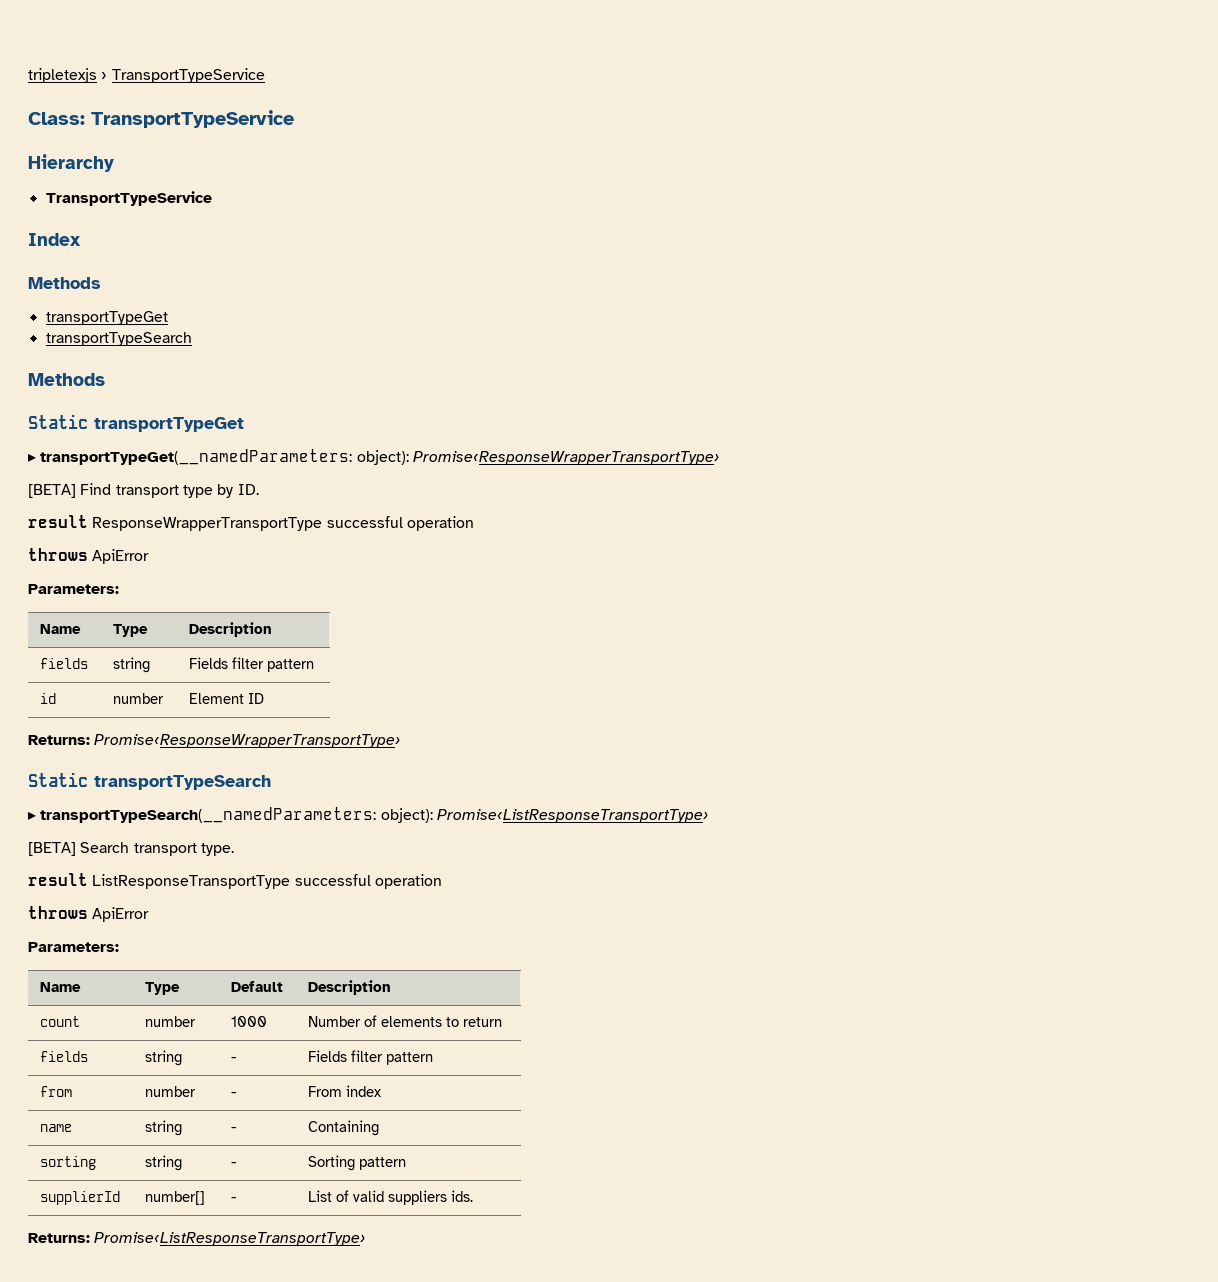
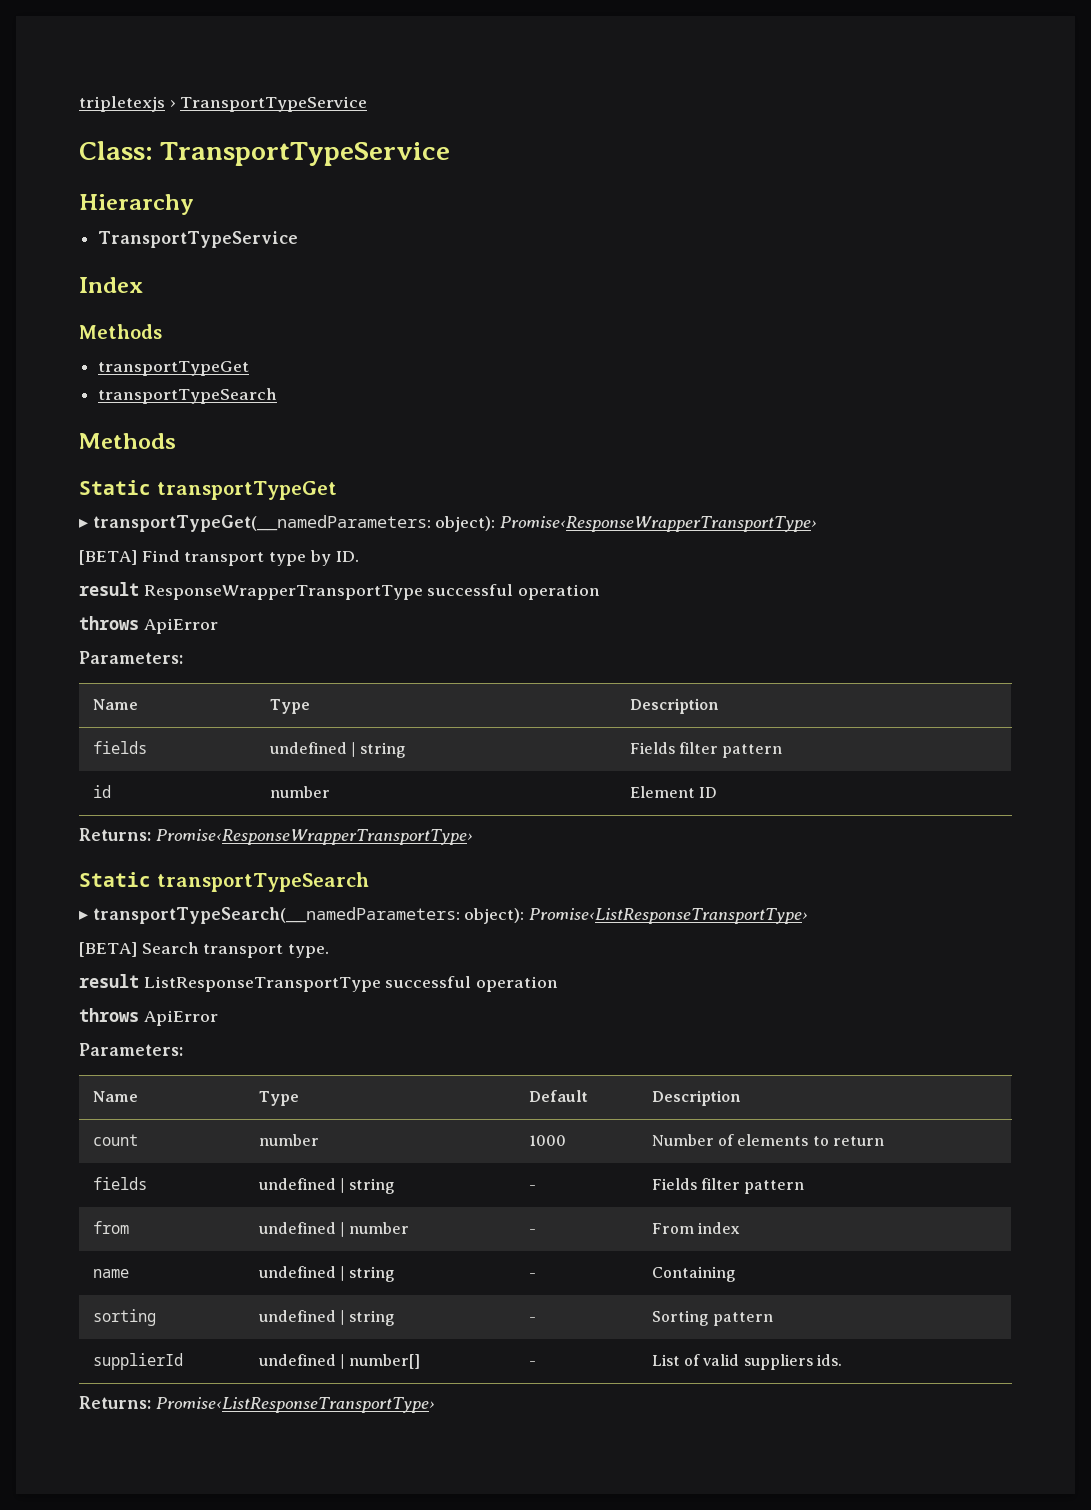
(89, 663) none -> [269,742,357,757] undefined |
(89, 1056) none -> [258,1178,346,1193] undefined |
(73, 1091) none -> [258,1222,346,1237] undefined |
(73, 1128) none -> [258,1266,346,1281] undefined |
(97, 1163) none -> [258,1310,346,1325] undefined |
(121, 1198) none -> [258,1354,346,1369] undefined |

